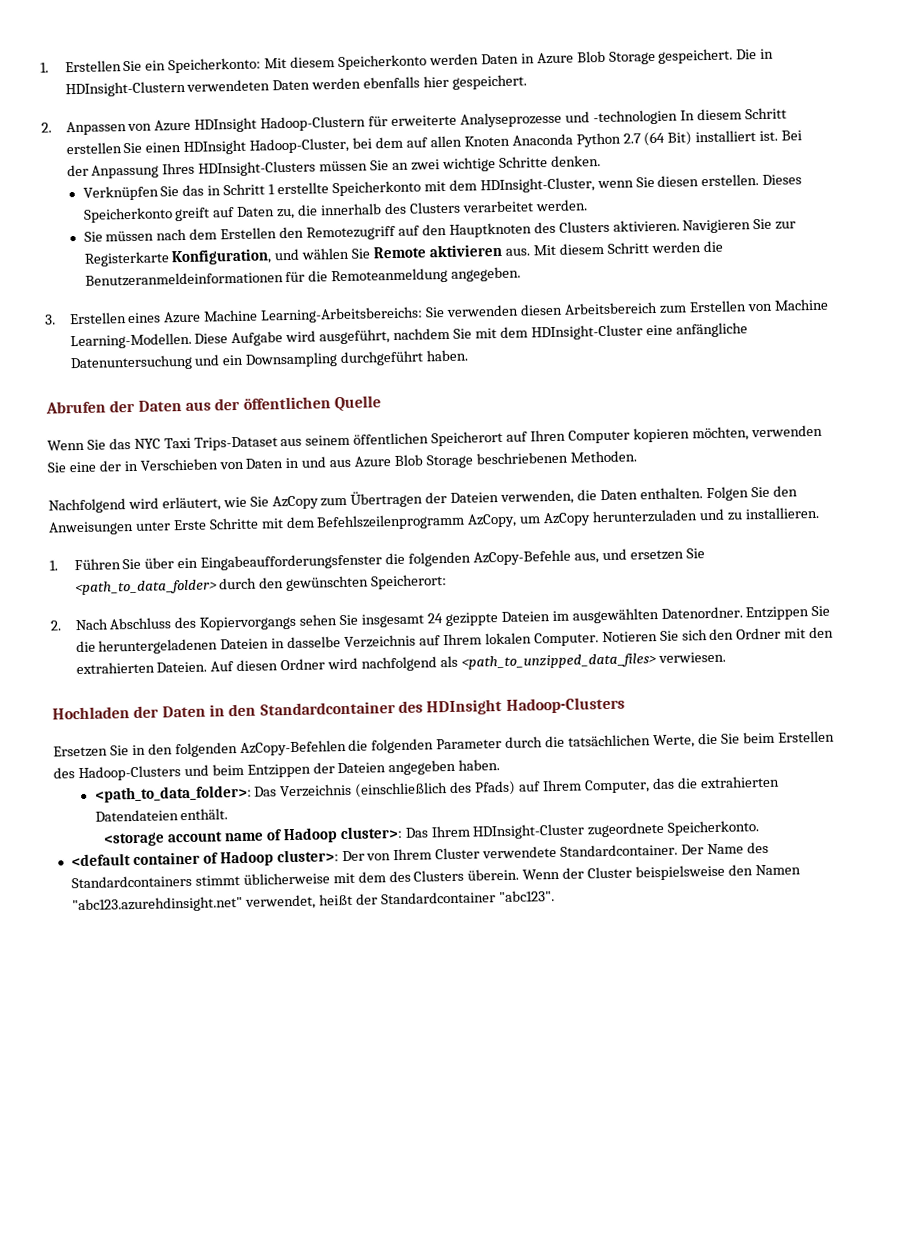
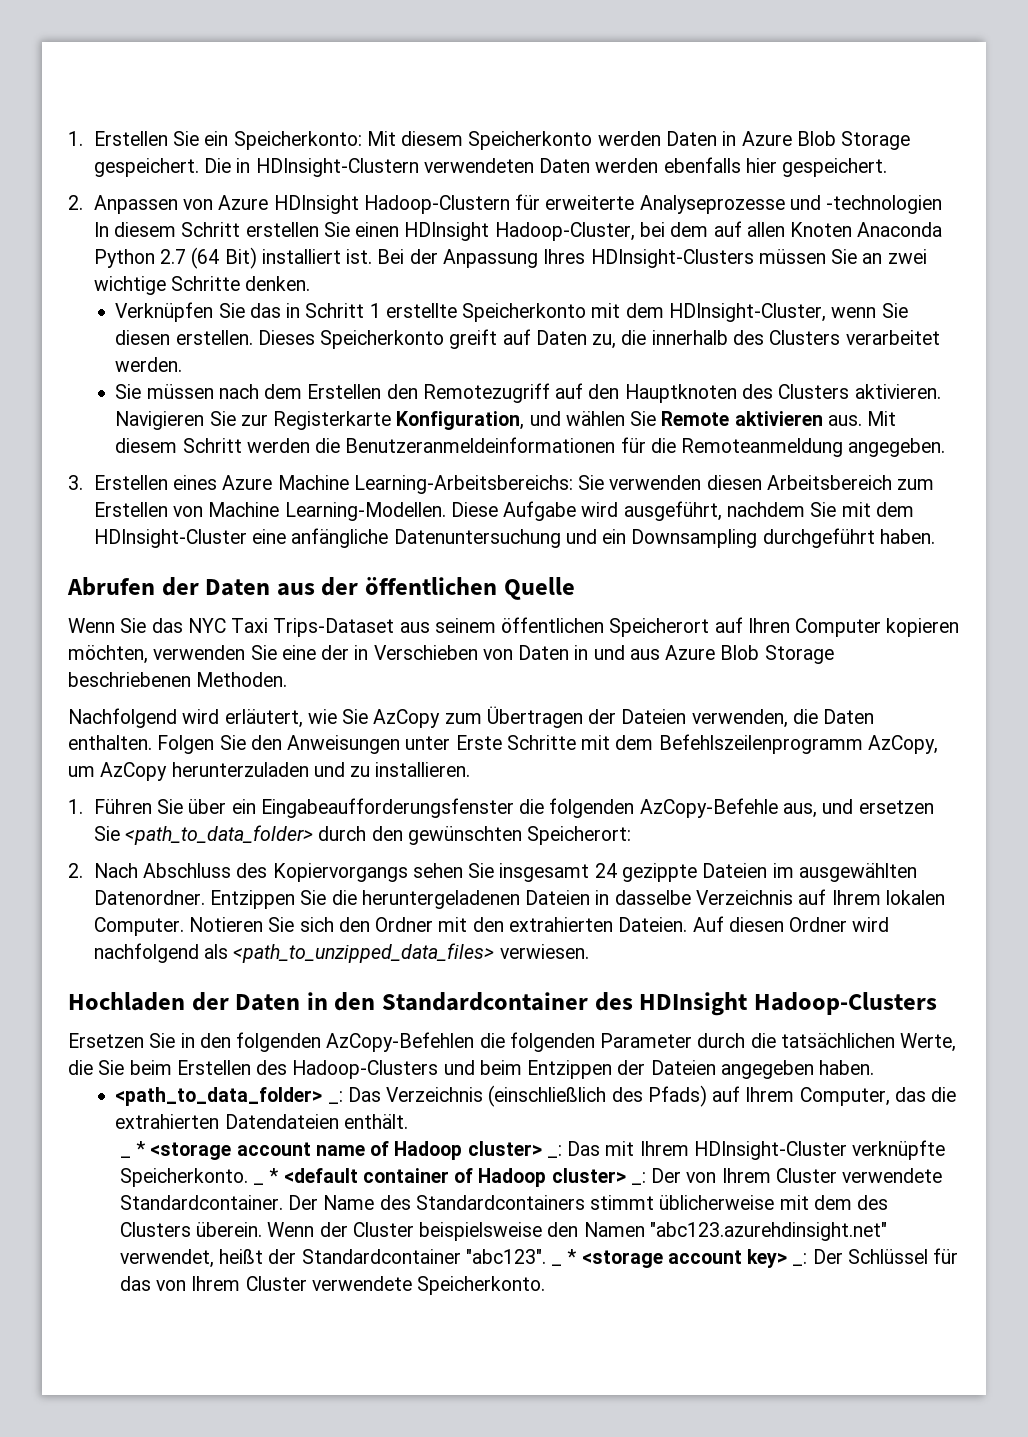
[94,784,252,803] <path_to_data_folder>: -> [115,1087,343,1106] <path_to_data_folder> _:
(229, 814) none -> [119,1156,131,1158] [136,1141,146,1156] _ *
[339,825,429,840] cluster>: Das -> [467,1141,635,1158] cluster> _: Das mit
[587,820,761,838] zugeordnete Speicherkonto. // -> [852,1140,946,1160] [119,1168,265,1187] [269,1168,279,1183] verknüpfte Speicherkonto. _ *
[276,849,339,863] cluster>: -> [551,1168,646,1185] cluster> _:
(555, 896) none -> [551,1264,563,1266] [567,1248,959,1268] [119,1276,546,1295] _ * <storage account key> _: Der Schlüssel für das von Ihrem Cluster verwendete Speicherkonto.

